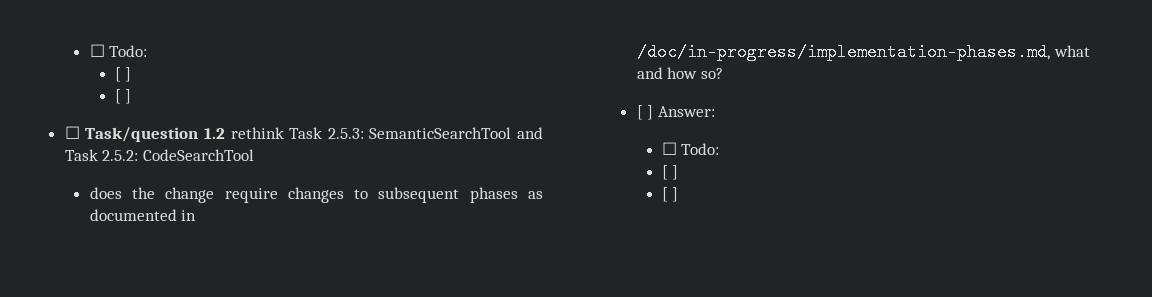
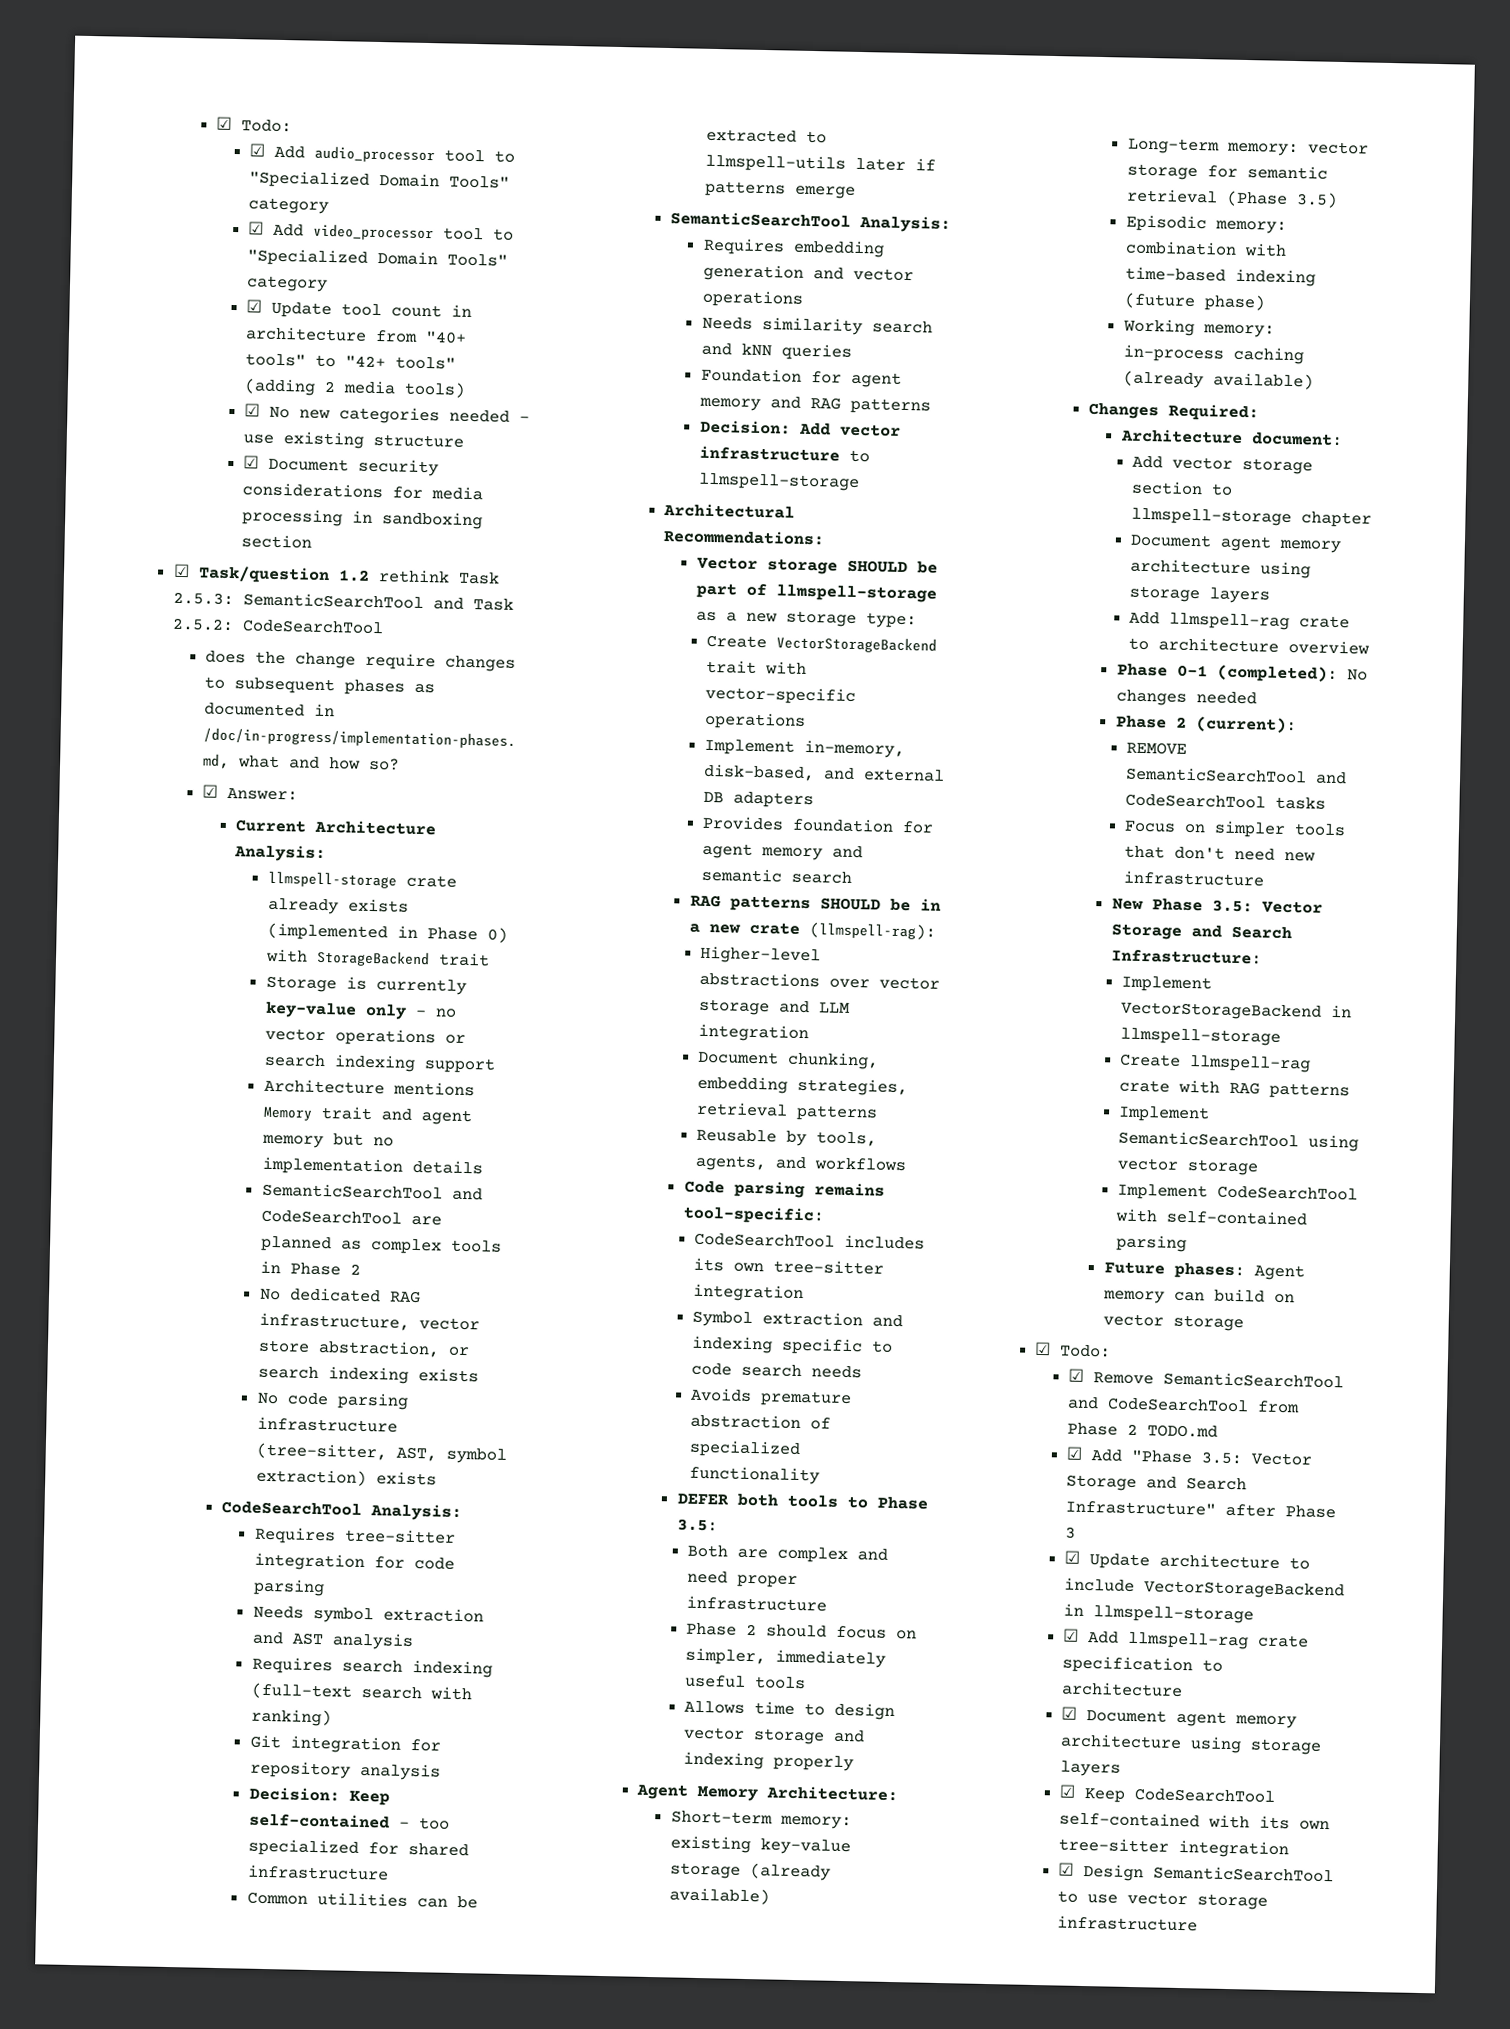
[89,44,148,57] [114,67,132,82] [114,89,132,104] [64,126,80,139] ☐ Todo: // [ ] // [ ] // ☐ -> [216,116,293,133] [249,143,516,164] [249,170,511,189] [248,197,330,214] [248,221,515,242] [247,248,509,267] [246,275,329,292] [246,299,473,319] [245,326,468,344] [245,353,457,370] [244,378,467,398] [244,403,531,425] [243,431,465,449] [243,455,440,477] [242,482,484,501] [242,508,484,530] [241,534,313,549] [172,563,190,578] ☑ Todo: // ☑ Add audio_processor tool to "Specialized Domain Tools" category // ☑ Add video_processor tool to "Specialized Domain Tools" category // ☑ Update tool count in architecture from "40+ tools" to "42+ tools" (adding 2 media tools) // ☑ No new categories needed - use existing structure // ☑ Document security considerations for media processing in sandboxing section // ☑
[636,105,654,120] [ ] -> [202,784,219,798] ☑
[661,142,720,155] [661,165,679,180] [661,187,679,202] ☐ Todo: // [ ] // [ ] -> [235,819,437,836] [234,844,327,863] [267,870,457,889] [267,897,409,915] [266,922,508,943] [264,948,490,968] [265,975,467,996] [264,1001,457,1020] [264,1027,466,1047] [263,1053,496,1074] [263,1078,475,1097] [262,1106,472,1126] [261,1133,394,1149] [261,1156,483,1176] [261,1182,483,1201] [260,1209,442,1226] [259,1235,502,1255] [259,1260,361,1276] [258,1287,421,1304] [258,1312,480,1331] [257,1339,470,1358] [257,1365,479,1384] [256,1392,409,1410] [256,1416,398,1433] [255,1442,507,1464] [255,1468,437,1487] [221,1501,463,1522] [253,1526,456,1545] [253,1552,455,1572] [252,1578,325,1597] [252,1605,484,1624] [251,1631,414,1651] [251,1656,493,1678] [250,1682,472,1701] [250,1708,332,1727] [249,1734,441,1754] [249,1760,441,1781] [248,1786,390,1806] [248,1812,450,1830] [247,1838,469,1857] [246,1864,389,1881] [246,1891,478,1909] [705,128,827,144] [704,153,936,173] [703,180,856,199] [670,211,952,233] [702,237,885,258] [702,263,914,282] [701,289,804,308] [701,316,933,336] [700,342,852,361] [700,367,902,388] [698,396,931,415] [699,419,901,437] [698,445,870,463] [697,472,860,492] [663,502,796,519] [663,529,826,546] [695,556,938,575] [695,582,937,603] [695,610,917,629] [705,634,937,654] [705,659,807,675] [704,685,856,706] [703,711,806,730] [703,738,905,759] [702,763,945,782] [702,791,814,809] [701,815,934,834] [701,842,863,861] [700,867,852,884] [689,894,941,913] [688,921,936,940] [699,945,821,965] [698,971,940,990] [698,998,850,1016] [697,1023,809,1043] [696,1050,879,1070] [696,1075,908,1097] [695,1101,878,1122] [695,1128,877,1147] [694,1154,907,1172] [683,1180,885,1199] [682,1205,824,1225] [693,1232,925,1250] [692,1257,884,1275] [692,1283,804,1303] [691,1310,903,1328] [690,1335,893,1356] [690,1362,862,1379] [689,1387,852,1408] [689,1413,831,1430] [688,1439,801,1459] [688,1465,820,1485] [676,1493,929,1510] [676,1518,718,1532] [686,1544,888,1564] [686,1570,798,1588] [685,1595,827,1612] [685,1622,917,1640] [684,1647,886,1668] [684,1674,806,1690] [683,1700,895,1721] [682,1726,865,1745] [682,1751,854,1772] [636,1783,899,1802] [670,1810,852,1830] [669,1835,851,1856] [669,1862,831,1881] [668,1887,770,1905] [1126,137,1369,157] [1126,163,1328,181] [1125,188,1338,208] [1125,214,1287,234] [1124,240,1287,257] [1124,266,1316,287] [1123,292,1266,312] [1122,318,1275,338] [1122,344,1304,365] [1122,370,1314,390] [1088,402,1260,422] [1119,428,1343,447] [1131,455,1313,475] [1130,480,1233,496] [1130,507,1372,528] [1129,533,1341,554] [1129,558,1311,579] [1128,585,1270,604] [1128,611,1350,631] [1127,637,1370,655] [1116,663,1368,684] [1115,689,1257,706] [1115,715,1297,734] [1125,741,1187,755] [1124,766,1347,785] [1124,793,1326,810] [1123,820,1346,838] [1123,845,1316,862] [1122,870,1265,887] [1111,898,1323,914] [1110,923,1292,940] [1110,949,1262,965] [1120,975,1212,993] [1120,1001,1352,1021] [1119,1027,1281,1046] [1119,1053,1311,1073] [1118,1079,1350,1100] [1117,1105,1210,1123] [1117,1130,1359,1152] [1116,1157,1259,1176] [1116,1183,1358,1201] [1114,1208,1308,1226] [1115,1234,1187,1253] [1103,1261,1305,1281] [1102,1288,1295,1304] [1102,1313,1244,1332] [1034,1341,1112,1358] [1068,1368,1345,1389] [1067,1396,1301,1414] [1067,1422,1219,1438] [1066,1446,1313,1466] [1066,1474,1248,1492] [1065,1500,1337,1519] [1065,1526,1077,1539] [1064,1550,1311,1570] [1064,1577,1346,1600] [1063,1603,1255,1624] [1063,1628,1310,1650] [1062,1655,1224,1675] [1061,1681,1184,1698] [1061,1706,1298,1729] [1060,1733,1323,1755] [1060,1760,1122,1777] [1059,1784,1276,1803] [1059,1811,1331,1831] [1058,1837,1290,1859] [1058,1862,1335,1883] [1057,1890,1269,1910] [1057,1915,1199,1932] Current Architecture Analysis: // llmspell-storage crate already exists (implemented in Phase 0) with StorageBackend trait // Storage is currently key-value only - no vector operations or search indexing support // Architecture mentions Memory trait and agent memory but no implementation details // SemanticSearchTool and CodeSearchTool are planned as complex tools in Phase 2 // No dedicated RAG infrastructure, vector store abstraction, or search indexing exists // No code parsing infrastructure (tree-sitter, AST, symbol extraction) exists // CodeSearchTool Analysis: // Requires tree-sitter integration for code parsing // Needs symbol extraction and AST analysis // Requires search indexing (full-text search with ranking) // Git integration for repository analysis // Decision: Keep self-contained - too specialized for shared infrastructure // Common utilities can be extracted to llmspell-utils later if patterns emerge // SemanticSearchTool Analysis: // Requires embedding generation and vector operations // Needs similarity search and kNN queries // Foundation for agent memory and RAG patterns // Decision: Add vector infrastructure to llmspell-storage // Architectural Recommendations: // Vector storage SHOULD be part of llmspell-storage as a new storage type: // Create VectorStorageBackend trait with vector-specific operations // Implement in-memory, disk-based, and external DB adapters // Provides foundation for agent memory and semantic search // RAG patterns SHOULD be in a new crate (llmspell-rag): // Higher-level abstractions over vector storage and LLM integration // Document chunking, embedding strategies, retrieval patterns // Reusable by tools, agents, and workflows // Code parsing remains tool-specific: // CodeSearchTool includes its own tree-sitter integration // Symbol extraction and indexing specific to code search needs // Avoids premature abstraction of specialized functionality // DEFER both tools to Phase 3.5: // Both are complex and need proper infrastructure // Phase 2 should focus on simpler, immediately useful tools // Allows time to design vector storage and indexing properly // Agent Memory Architecture: // Short-term memory: existing key-value storage (already available) // Long-term memory: vector storage for semantic retrieval (Phase 3.5) // Episodic memory: combination with time-based indexing (future phase) // Working memory: in-process caching (already available) // Changes Required: // Architecture document: // Add vector storage section to llmspell-storage chapter // Document agent memory architecture using storage layers // Add llmspell-rag crate to architecture overview // Phase 0-1 (completed): No changes needed // Phase 2 (current): // REMOVE SemanticSearchTool and CodeSearchTool tasks // Focus on simpler tools that don't need new infrastructure // New Phase 3.5: Vector Storage and Search Infrastructure: // Implement VectorStorageBackend in llmspell-storage // Create llmspell-rag crate with RAG patterns // Implement SemanticSearchTool using vector storage // Implement CodeSearchTool with self-contained parsing // Future phases: Agent memory can build on vector storage // ☑ Todo: // ☑ Remove SemanticSearchTool and CodeSearchTool from Phase 2 TODO.md // ☑ Add "Phase 3.5: Vector Storage and Search Infrastructure" after Phase 3 // ☑ Update architecture to include VectorStorageBackend in llmspell-storage // ☑ Add llmspell-rag crate specification to architecture // ☑ Document agent memory architecture using storage layers // ☑ Keep CodeSearchTool self-contained with its own tree-sitter integration // ☑ Design SemanticSearchTool to use vector storage infrastructure

